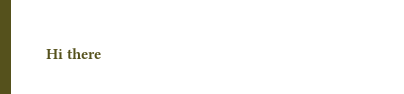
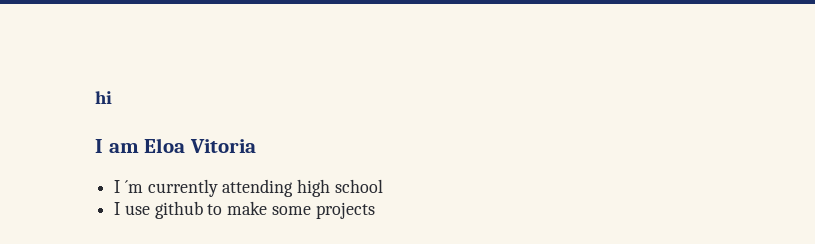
[46,48,102,59] Hi there -> [95,91,112,104] [95,138,256,153] [114,179,383,197] [114,201,375,219] hi // I am Eloa Vitoria // I ´m currently attending high school // I use github to make some projects

